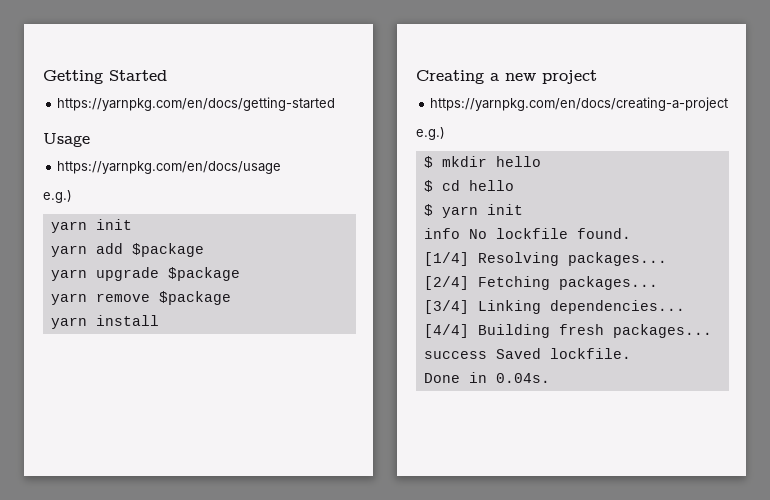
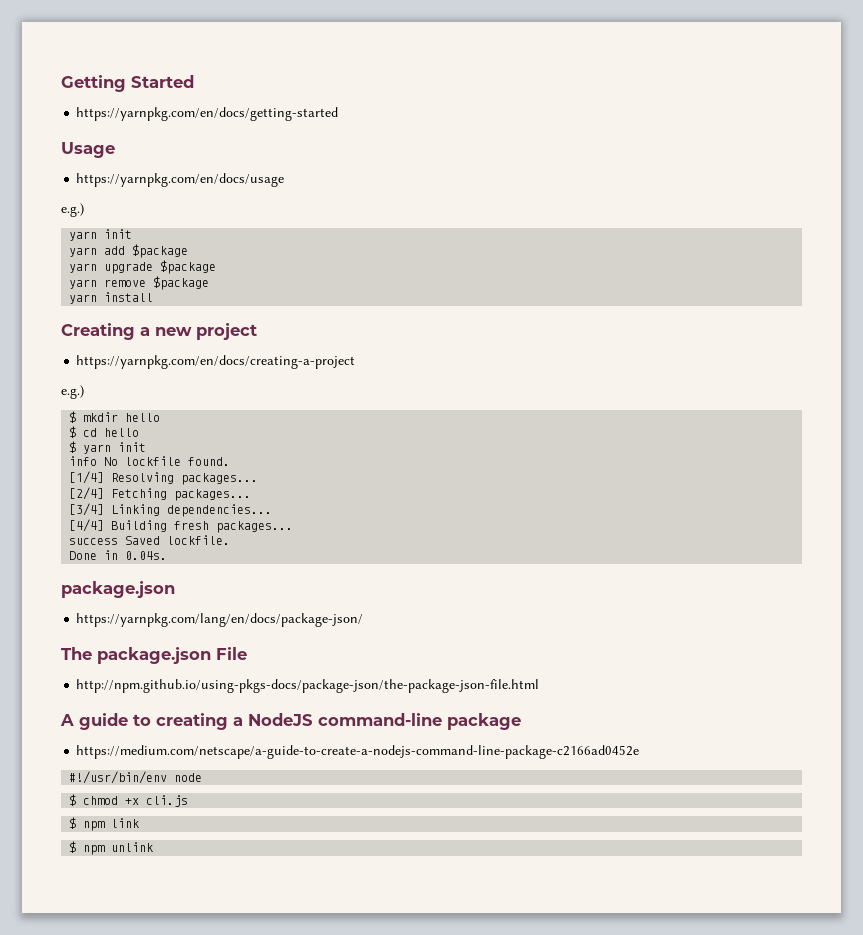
(550, 378) none -> [61,581,175,598] [76,613,364,627] [61,647,247,664] [76,679,540,693] [60,713,521,730] [76,745,640,759] [69,771,203,784] [69,794,189,807] [69,817,140,831] [69,841,154,855] // package.json // https://yarnpkg.com/lang/en/docs/package-json/ // The package.json File // http://npm.github.io/using-pkgs-docs/package-json/the-package-json-file.html // A guide to creating a NodeJS command-line package // https://medium.com/netscape/a-guide-to-create-a-nodejs-command-line-package-c2166ad0452e // #!/usr/bin/env node // $ chmod +x cli.js // $ npm link // $ npm unlink

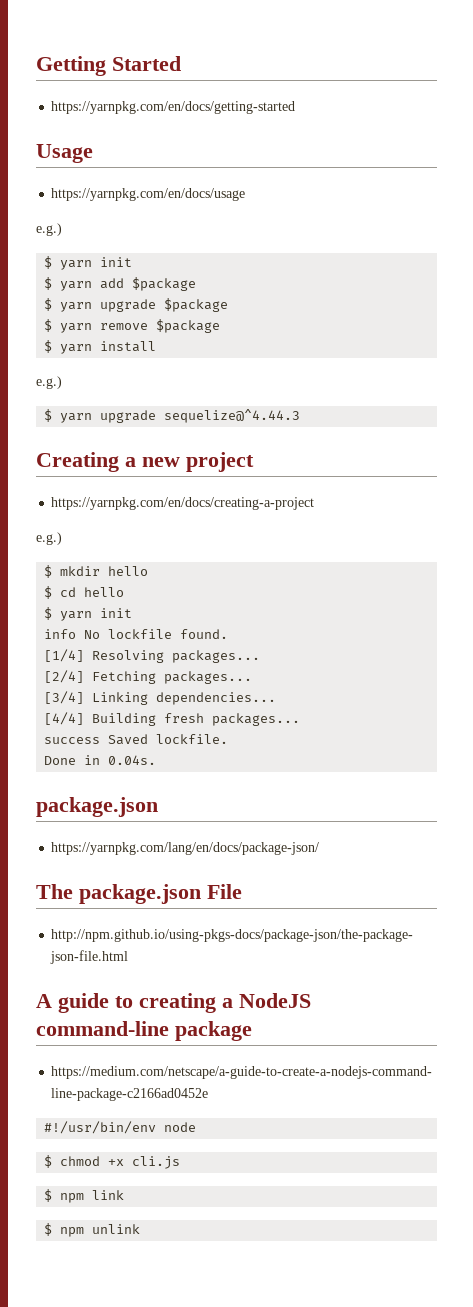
[69,229,133,241] yarn init // -> [44,256,133,270] [44,277,53,290] $ yarn init // $
(189, 251) none -> [44,298,53,311] $
(217, 267) none -> [44,319,53,332] $
(210, 283) none -> [44,340,53,353] $
(154, 297) none -> [36,376,62,389] [44,409,301,423] // e.g.) // $ yarn upgrade sequelize@^4.44.3

